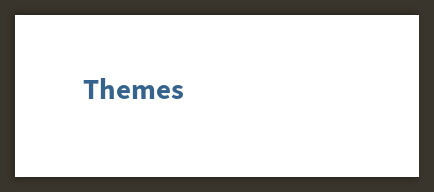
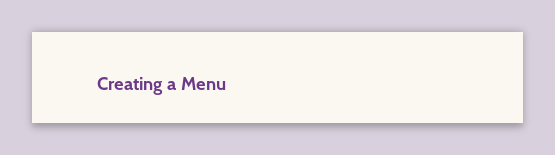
[83,78,184,99] Themes -> [97,77,226,95] Creating a Menu

